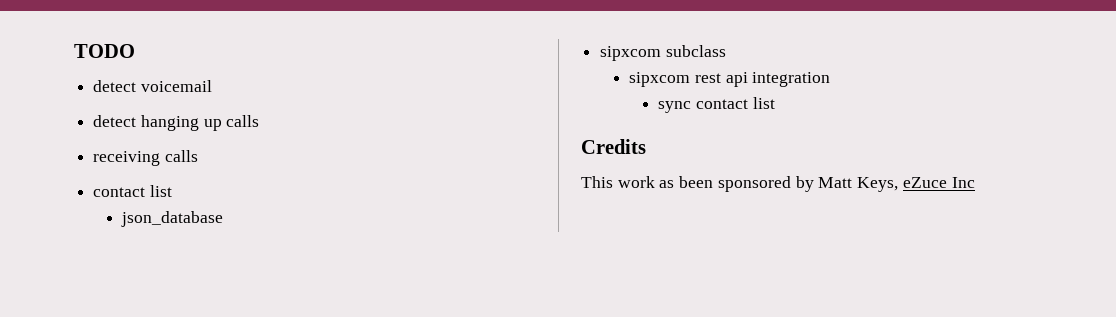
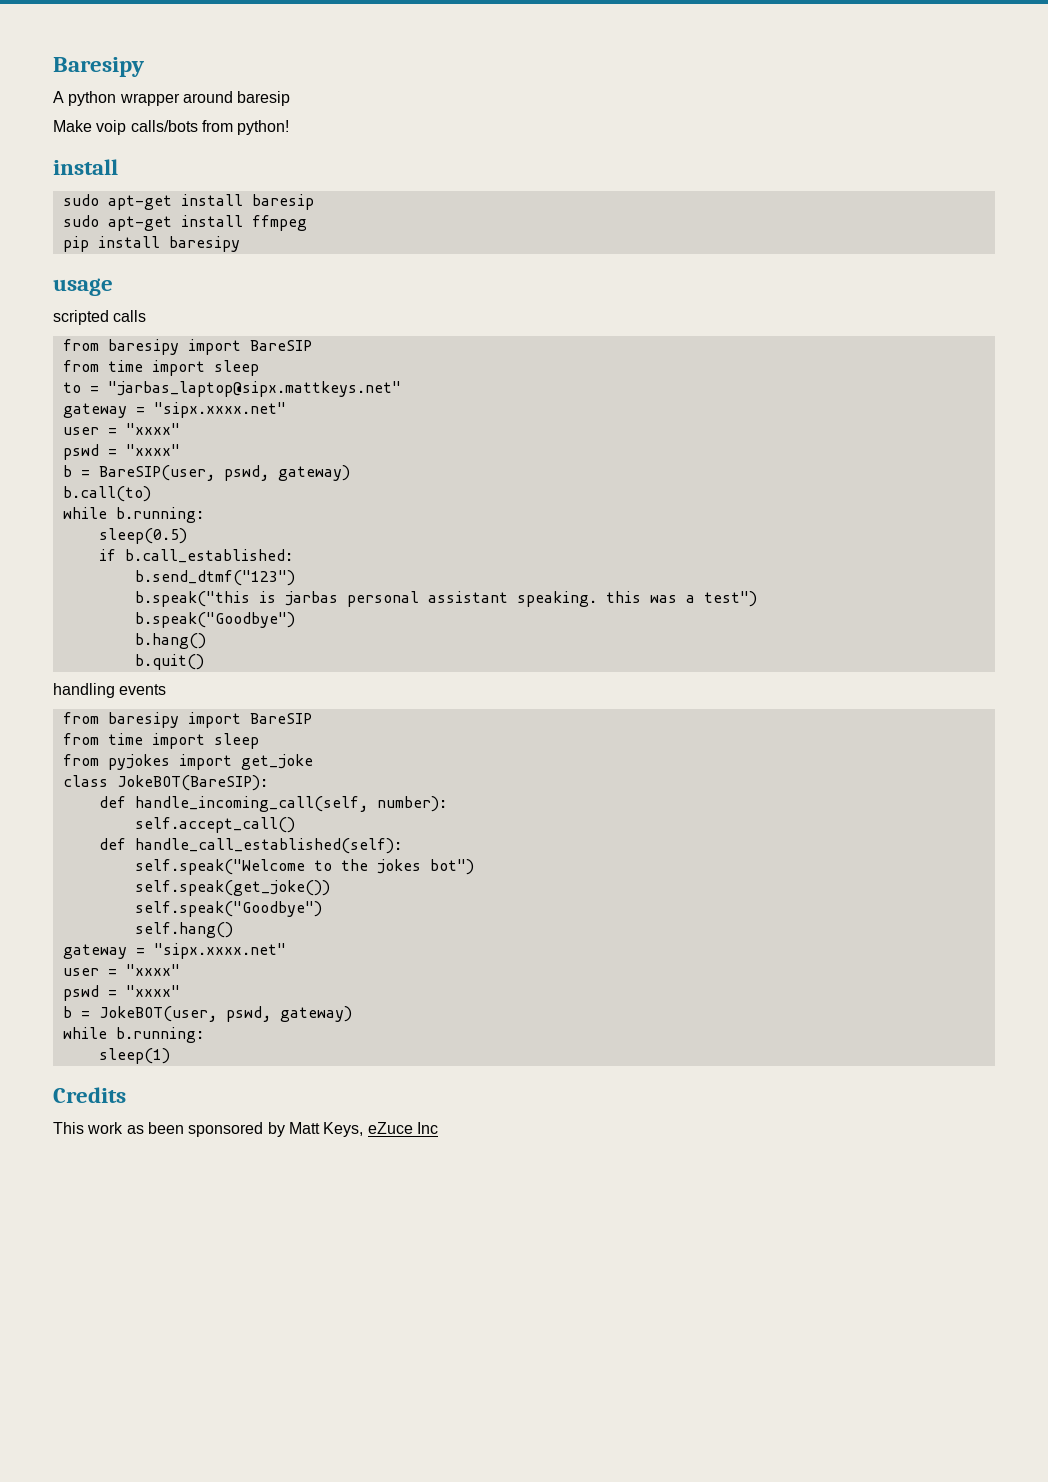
[74,44,135,58] [93,80,212,92] [93,115,260,131] [93,150,198,166] [93,185,172,197] [121,211,224,227] [600,45,726,61] [629,72,831,87] [658,97,775,113] TODO // detect voicemail // detect hanging up calls // receiving calls // contact list // json_database // sipxcom subclass // sipxcom rest api integration // sync contact list -> [53,57,144,77] [53,91,291,106] [53,120,290,135] [53,159,118,175] [62,194,314,210] [62,215,307,231] [62,236,240,252] [53,278,113,296] [53,310,147,325] [62,339,312,355] [62,360,259,376] [62,381,401,397] [62,402,286,418] [62,423,180,435] [62,444,180,460] [62,465,350,481] [62,486,151,502] [62,507,204,523] [98,528,187,544] [98,549,293,563] [134,570,295,586] [134,591,757,607] [134,612,295,628] [134,633,206,649] [134,654,204,670] [53,683,167,698] [62,712,312,728] [62,733,259,749] [62,754,313,770] [62,775,268,791] [98,796,447,812] [134,817,295,833] [98,838,402,854] [134,859,474,875] [134,880,330,896] [134,901,322,917] [134,922,233,938] [62,943,286,959] [62,964,180,976] [62,985,180,1001] [62,1006,352,1022] [62,1027,204,1043] [98,1048,170,1064] Baresipy // A python wrapper around baresip // Make voip calls/bots from python! // install // sudo apt-get install baresip // sudo apt-get install ffmpeg // pip install baresipy // usage // scripted calls // from baresipy import BareSIP // from time import sleep // to = "jarbas_laptop@sipx.mattkeys.net" // gateway = "sipx.xxxx.net" // user = "xxxx" // pswd = "xxxx" // b = BareSIP(user, pswd, gateway) // b.call(to) // while b.running: // sleep(0.5) // if b.call_established: // b.send_dtmf("123") // b.speak("this is jarbas personal assistant speaking. this was a test") // b.speak("Goodbye") // b.hang() // b.quit() // handling events // from baresipy import BareSIP // from time import sleep // from pyjokes import get_joke // class JokeBOT(BareSIP): // def handle_incoming_call(self, number): // self.accept_call() // def handle_call_established(self): // self.speak("Welcome to the jokes bot") // self.speak(get_joke()) // self.speak("Goodbye") // self.hang() // gateway = "sipx.xxxx.net" // user = "xxxx" // pswd = "xxxx" // b = JokeBOT(user, pswd, gateway) // while b.running: // sleep(1)

